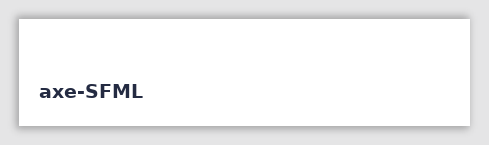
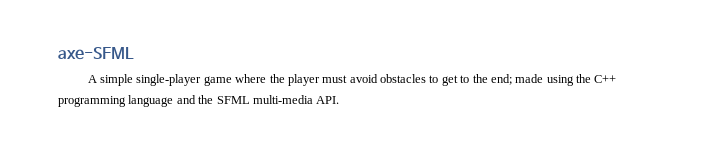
(143, 91) none -> [87,74,617,86] [58,95,340,107] // A simple single-player game where the player must avoid obstacles to get to the end; made using the C++ programming language and the SFML multi-media API.

